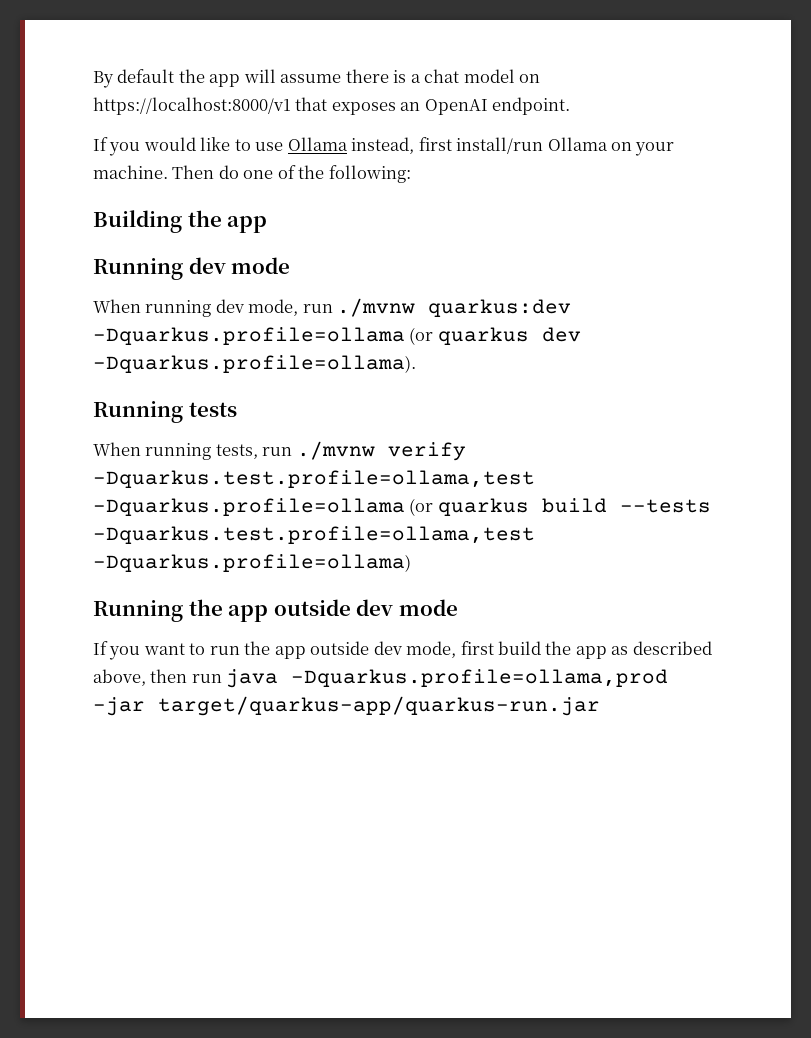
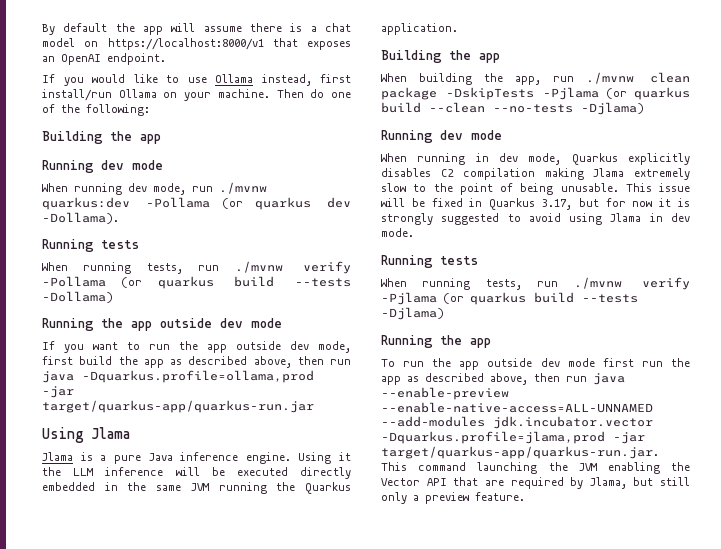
[93,327,405,345] -Dquarkus.profile=ollama -> [146,197,210,208] -Pollama
[93,355,416,373] [93,401,237,423] [93,441,466,461] [93,470,535,488] [93,498,711,516] [93,526,535,544] [93,554,411,572] -Dquarkus.profile=ollama). // Running tests // When running tests, run ./mvnw verify -Dquarkus.test.profile=ollama,test -Dquarkus.profile=ollama (or quarkus build --tests -Dquarkus.test.profile=ollama,test -Dquarkus.profile=ollama) -> [42,212,119,224] [42,239,139,252] [42,261,351,274] [42,276,351,289] [42,291,113,303] -Dollama). // Running tests // When running tests, run ./mvnw verify -Pollama (or quarkus build --tests -Dollama)
(600, 706) none -> [42,427,130,443] [42,452,351,464] [42,467,351,479] [42,482,352,494] [381,23,458,35] [381,50,500,63] [381,72,690,85] [381,87,690,100] [381,102,644,115] [381,130,502,143] [381,153,690,165] [381,168,690,180] [381,183,690,195] [381,198,690,210] [381,213,690,225] [381,228,414,237] [381,255,478,268] [381,277,690,290] [381,292,638,305] [381,307,444,320] [381,335,491,348] [381,358,690,370] [381,373,625,385] [381,387,509,400] [381,402,653,413] [381,416,653,429] [381,431,645,444] [381,446,659,459] [381,462,690,474] [381,477,690,489] [381,492,525,504] // Using Jlama // Jlama is a pure Java inference engine. Using it the LLM inference will be executed directly embedded in the same JVM running the Quarkus application. // Building the app // When building the app, run ./mvnw clean package -DskipTests -Pjlama (or quarkus build --clean --no-tests -Djlama) // Running dev mode // When running in dev mode, Quarkus explicitly disables C2 compilation making Jlama extremely slow to the point of being unusable. This issue will be fixed in Quarkus 3.17, but for now it is strongly suggested to avoid using Jlama in dev mode. // Running tests // When running tests, run ./mvnw verify -Pjlama (or quarkus build --tests -Djlama) // Running the app // To run the app outside dev mode first run the app as described above, then run java --enable-preview --enable-native-access=ALL-UNNAMED --add-modules jdk.incubator.vector -Dquarkus.profile=jlama,prod -jar target/quarkus-app/quarkus-run.jar. This command launching the JVM enabling the Vector API that are required by Jlama, but still only a preview feature.

